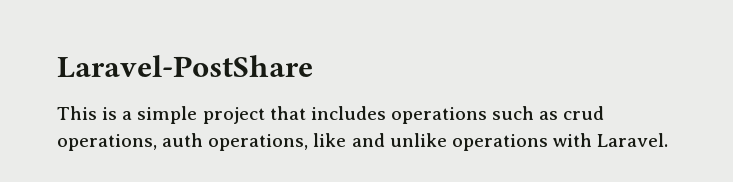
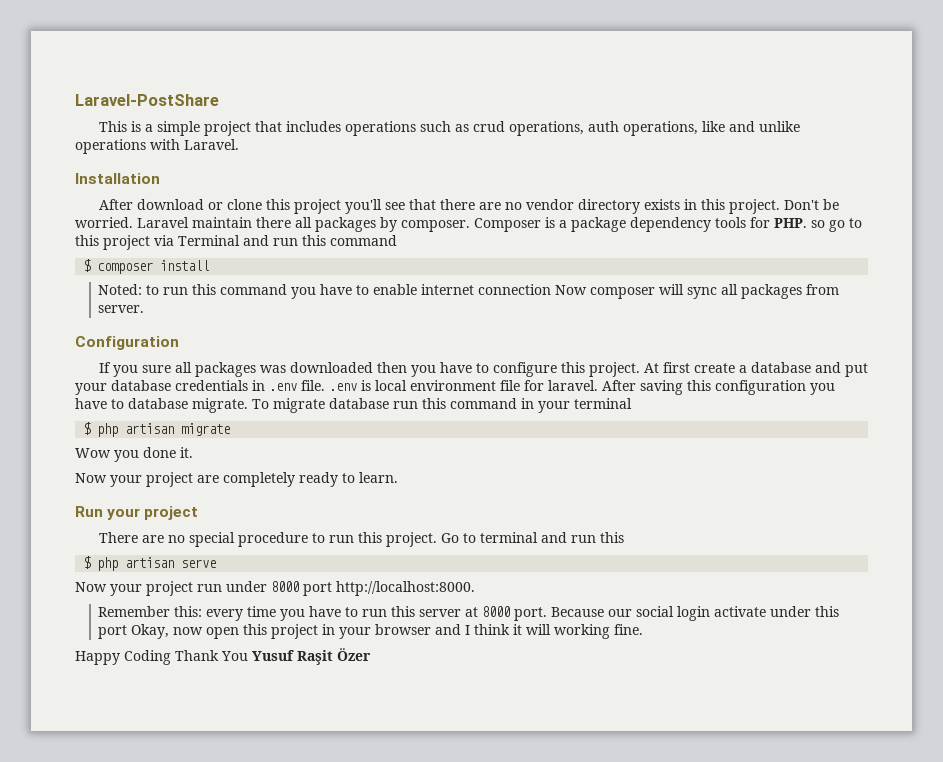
(669, 140) none -> [75,173,160,184] [98,199,839,214] [75,217,862,232] [75,235,397,250] [83,259,210,274] [98,284,840,299] [98,305,145,313] [75,336,179,350] [98,362,868,377] [75,380,835,395] [75,398,632,413] [83,422,231,437] [75,447,193,462] [75,472,398,487] [75,506,199,520] [98,532,624,547] [83,556,217,571] [75,581,475,596] [98,606,840,621] [98,624,644,639] [75,648,371,665] // Installation // After download or clone this project you'll see that there are no vendor directory exists in this project. Don't be worried. Laravel maintain there all packages by composer. Composer is a package dependency tools for PHP. so go to this project via Terminal and run this command // $ composer install // Noted: to run this command you have to enable internet connection Now composer will sync all packages from server. // Configuration // If you sure all packages was downloaded then you have to configure this project. At first create a database and put your database credentials in .env file. .env is local environment file for laravel. After saving this configuration you have to database migrate. To migrate database run this command in your terminal // $ php artisan migrate // Wow you done it. // Now your project are completely ready to learn. // Run your project // There are no special procedure to run this project. Go to terminal and run this // $ php artisan serve // Now your project run under 8000 port http://localhost:8000. // Remember this: every time you have to run this server at 8000 port. Because our social login activate under this port Okay, now open this project in your browser and I think it will working fine. // Happy Coding Thank You Yusuf Raşit Özer

